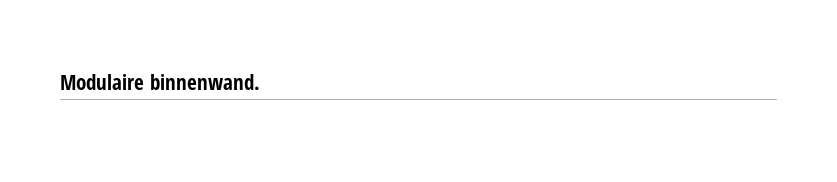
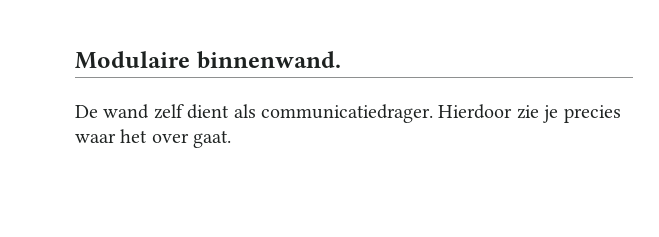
(260, 82) none -> [75,104,621,123] [75,129,232,148] // De wand zelf dient als communicatiedrager. Hierdoor zie je precies waar het over gaat.

